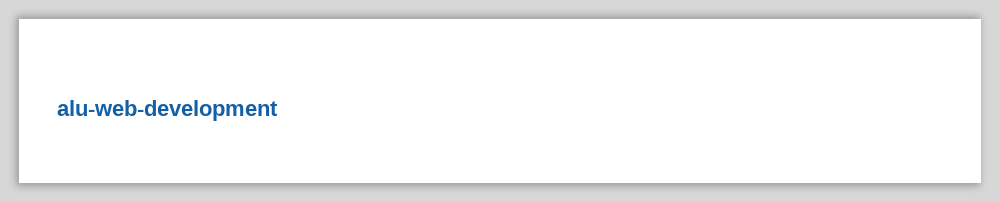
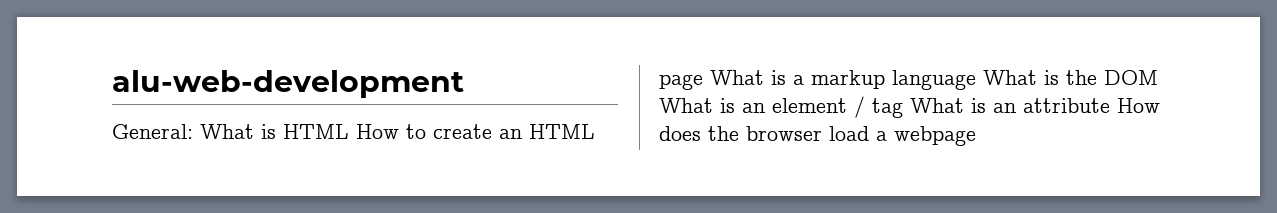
(278, 110) none -> [112,124,595,139] [659,70,1158,90] [659,96,1160,118] [659,126,976,146] // General: What is HTML How to create an HTML page What is a markup language What is the DOM What is an element / tag What is an attribute How does the browser load a webpage

